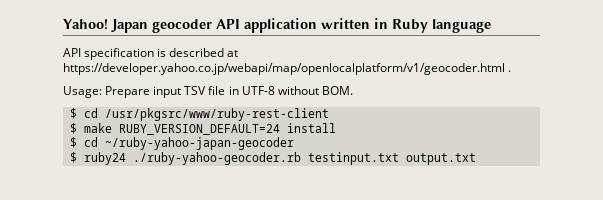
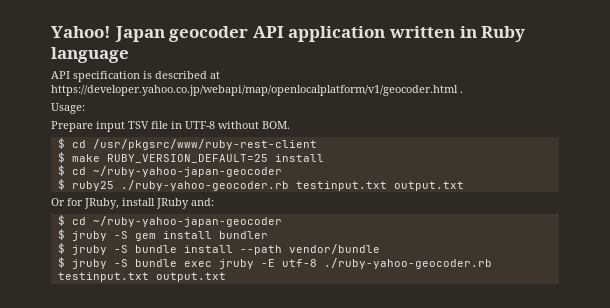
(102, 92) none -> (85, 108) //
[118,124,280,135] RUBY_VERSION_DEFAULT=24 -> [106,154,268,163] RUBY_VERSION_DEFAULT=25
[83,152,476,165] ruby24 ./ruby-yahoo-geocoder.rb testinput.txt output.txt -> [71,180,464,191] [51,198,214,209] [57,215,282,227] [57,229,268,241] [57,243,380,255] [57,257,492,269] [57,272,226,282] ruby25 ./ruby-yahoo-geocoder.rb testinput.txt output.txt // Or for JRuby, install JRuby and: // $ cd ~/ruby-yahoo-japan-geocoder // $ jruby -S gem install bundler // $ jruby -S bundle install --path vendor/bundle // $ jruby -S bundle exec jruby -E utf-8 ./ruby-yahoo-geocoder.rb testinput.txt output.txt

